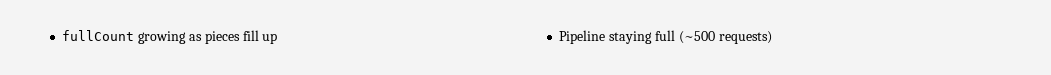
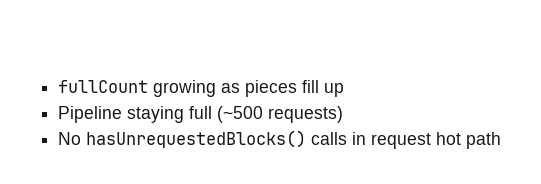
(772, 37) none -> [58,130,502,149] // No hasUnrequestedBlocks() calls in request hot path

